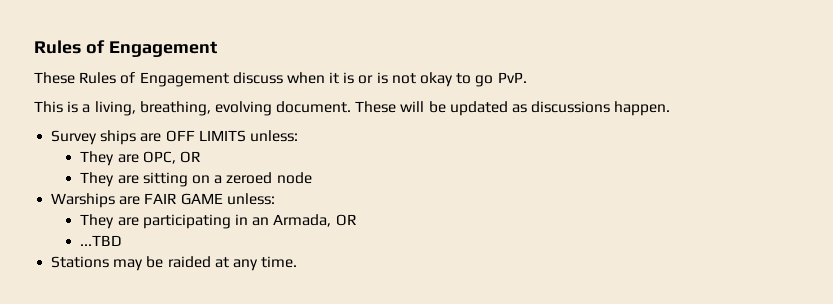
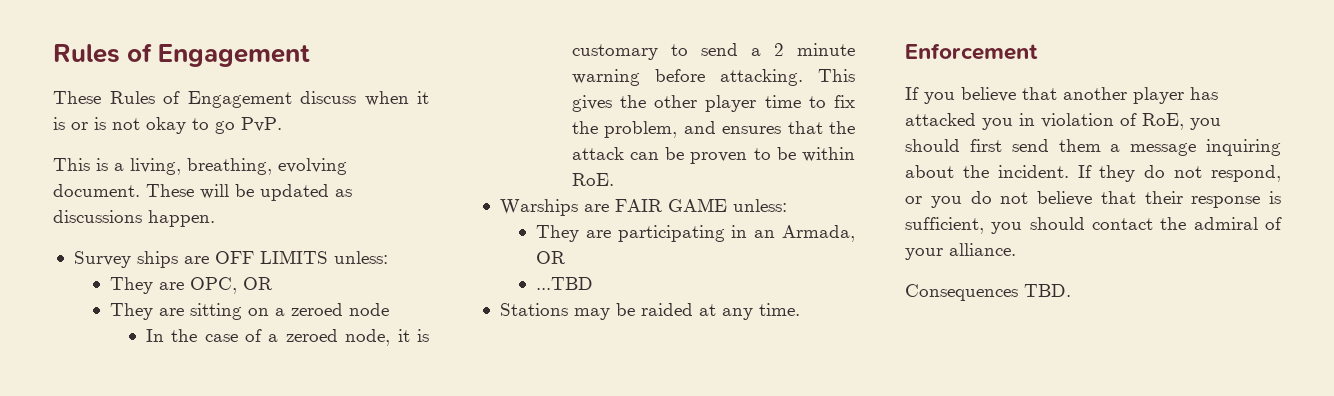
(312, 178) none -> [145,329,430,346] [571,43,855,60] [571,69,855,86] [571,95,855,112] [571,121,855,138] [571,147,855,164] [571,173,614,186] // In the case of a zeroed node, it is customary to send a 2 minute warning before attacking. This gives the other player time to fix the problem, and ensures that the attack can be proven to be within RoE.
(298, 262) none -> [905,43,1038,60] [905,87,1218,104] [905,113,1221,130] [905,139,1281,156] [905,165,1281,182] [905,191,1281,208] [905,217,1282,234] [905,243,1016,260] [905,284,1071,301] // Enforcement // If you believe that another player has attacked you in violation of RoE, you should first send them a message inquiring about the incident. If they do not respond, or you do not believe that their response is sufficient, you should contact the admiral of your alliance. // Consequences TBD.

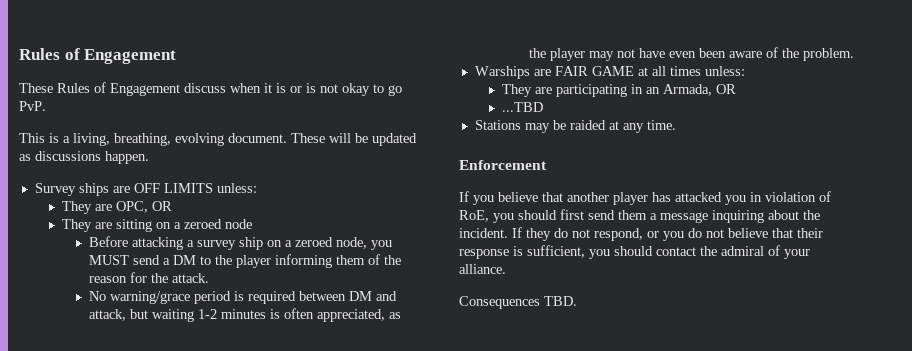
[145,329,430,346] [571,43,855,60] [571,69,855,86] [571,95,855,112] [571,121,855,138] [571,147,855,164] [571,173,614,186] In the case of a zeroed node, it is customary to send a 2 minute warning before attacking. This gives the other player time to fix the problem, and ensures that the attack can be proven to be within RoE. -> [89,236,393,250] [89,254,402,268] [89,272,210,283] [89,291,398,304] [89,308,402,322] [529,47,855,61] Before attacking a survey ship on a zeroed node, you MUST send a DM to the player informing them of the reason for the attack. // No warning/grace period is required between DM and attack, but waiting 1-2 minutes is often appreciated, as the player may not have even been aware of the problem.
(727, 205) none -> [637,66,701,76] at all times

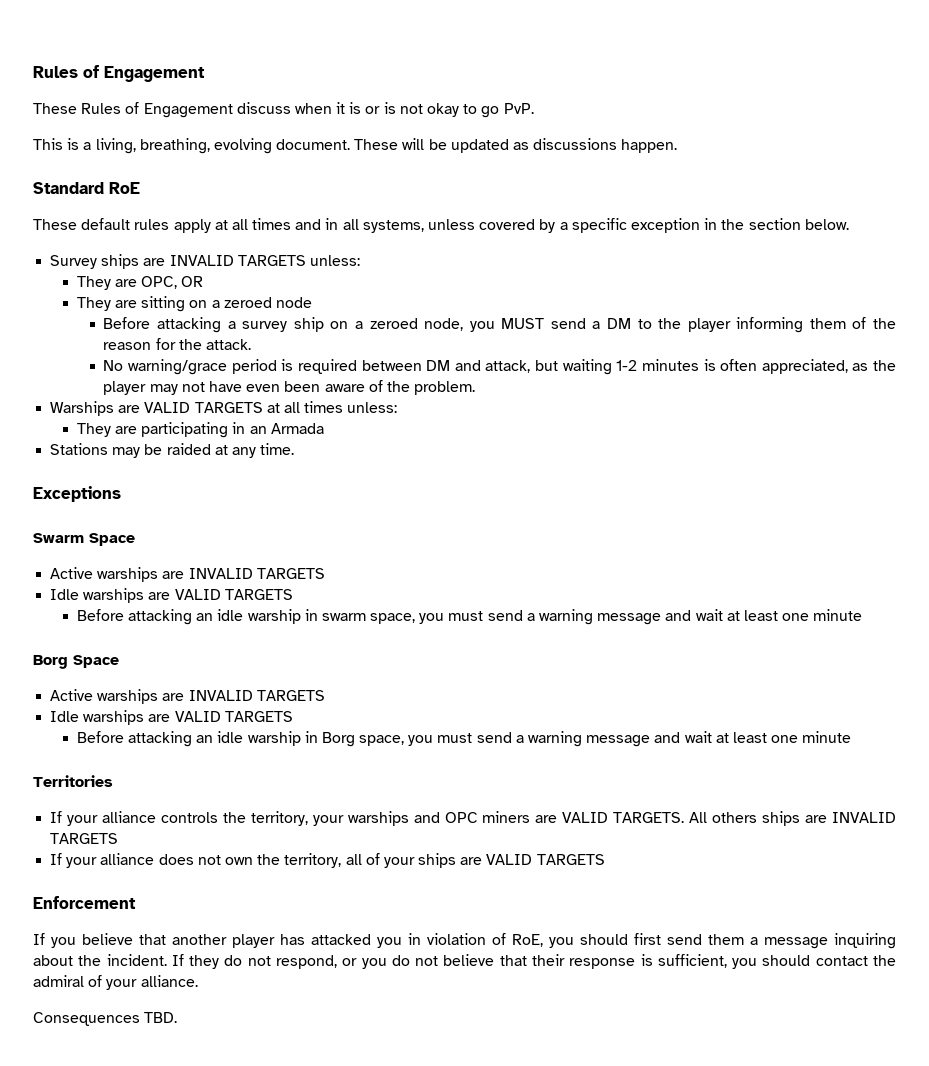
(149, 157) none -> [33,182,140,194] [33,218,849,233] // Standard RoE // These default rules apply at all times and in all systems, unless covered by a specific exception in the section below.
[133,183,213,193] OFF LIMITS -> [169,255,306,266] INVALID TARGETS
[554,66,634,76] FAIR GAME -> [144,402,263,413] VALID TARGETS
[663,84,737,96] [502,102,544,112] Armada, OR // ...TBD -> [270,423,324,434] Armada
(676, 125) none -> [33,486,121,502] [33,533,135,546] [50,567,325,582] [50,588,293,603] [76,609,863,625] [33,655,119,669] [50,689,325,704] [50,710,293,725] [76,731,852,747] [33,775,113,787] [50,811,897,826] [50,833,119,844] [50,853,605,868] // Exceptions // Swarm Space // Active warships are INVALID TARGETS // Idle warships are VALID TARGETS // Before attacking an idle warship in swarm space, you must send a warning message and wait at least one minute // Borg Space // Active warships are INVALID TARGETS // Idle warships are VALID TARGETS // Before attacking an idle warship in Borg space, you must send a warning message and wait at least one minute // Territories // If your alliance controls the territory, your warships and OPC miners are VALID TARGETS. All others ships are INVALID TARGETS // If your alliance does not own the territory, all of your ships are VALID TARGETS

